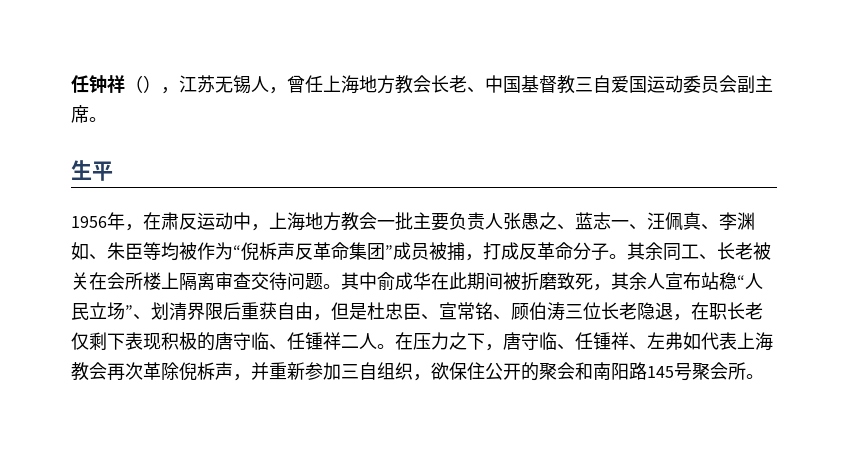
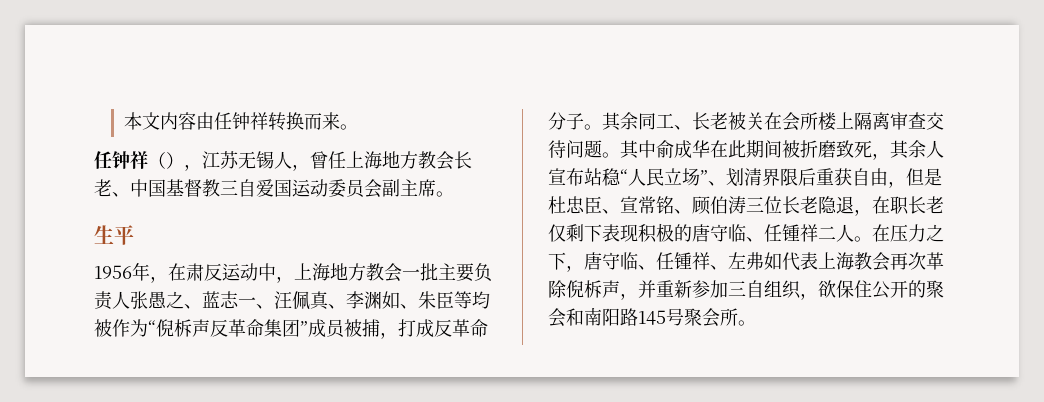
(71, 84) none -> [123,112,358,131] 本文内容由任钟祥转换而来。 //

